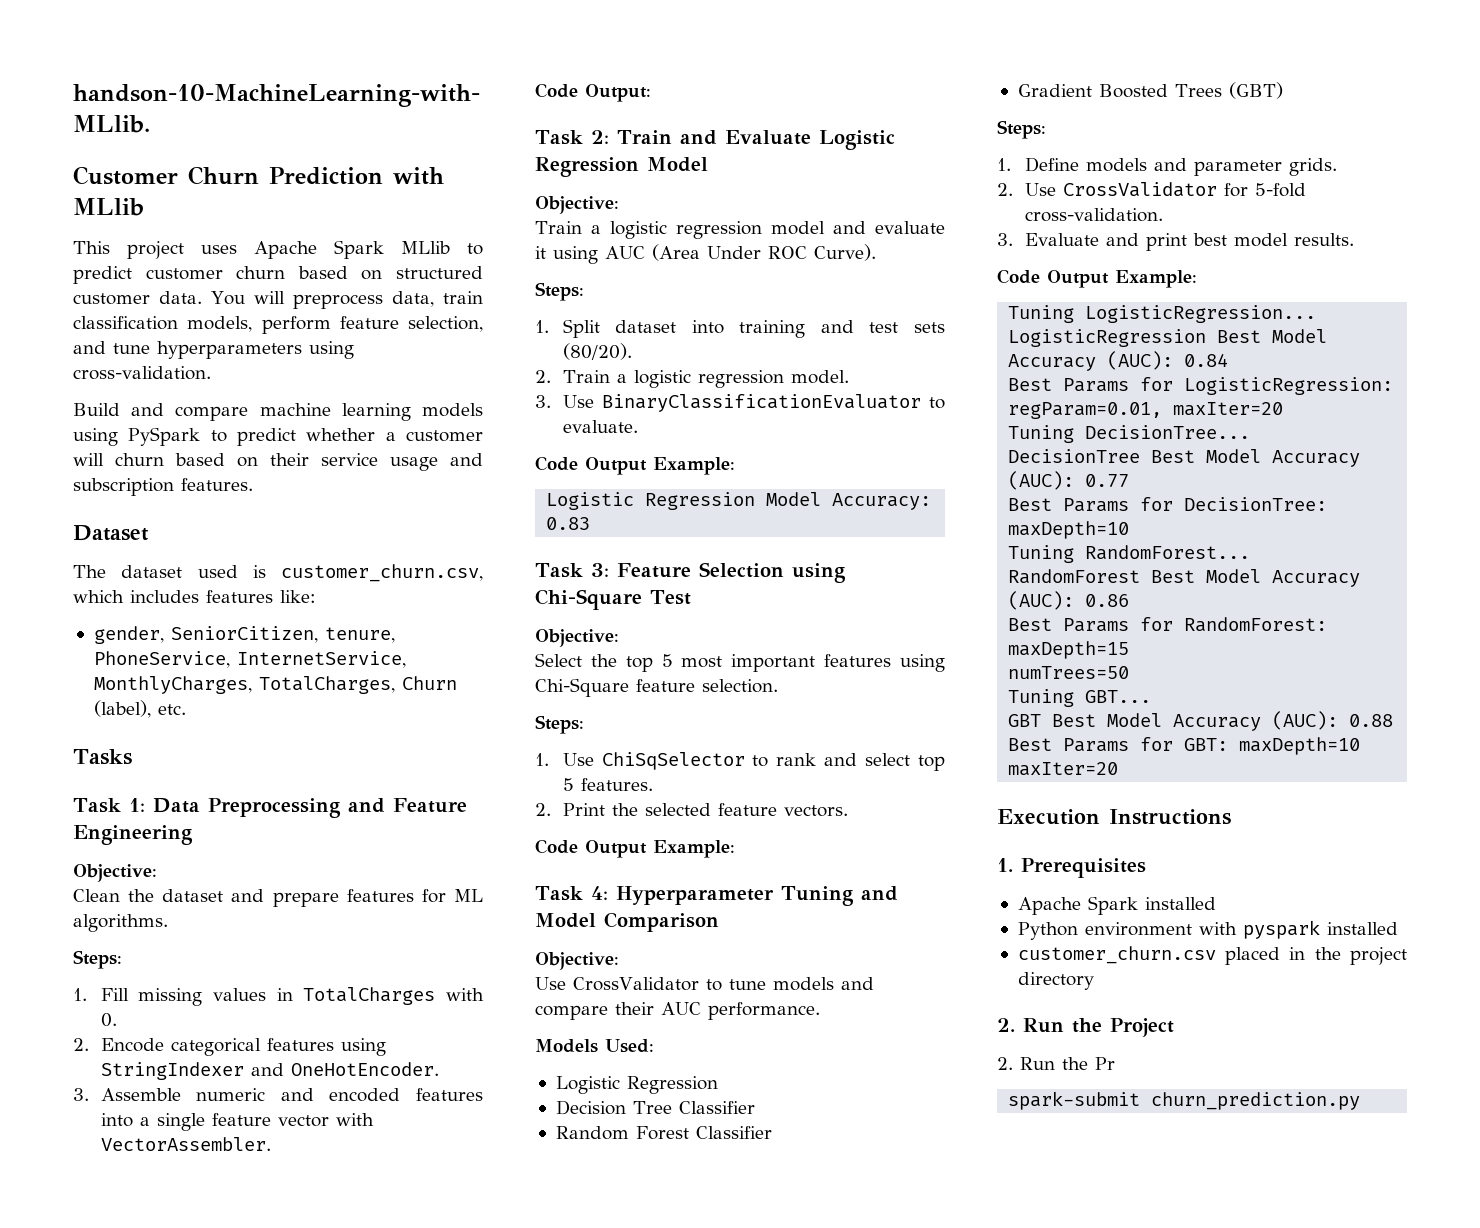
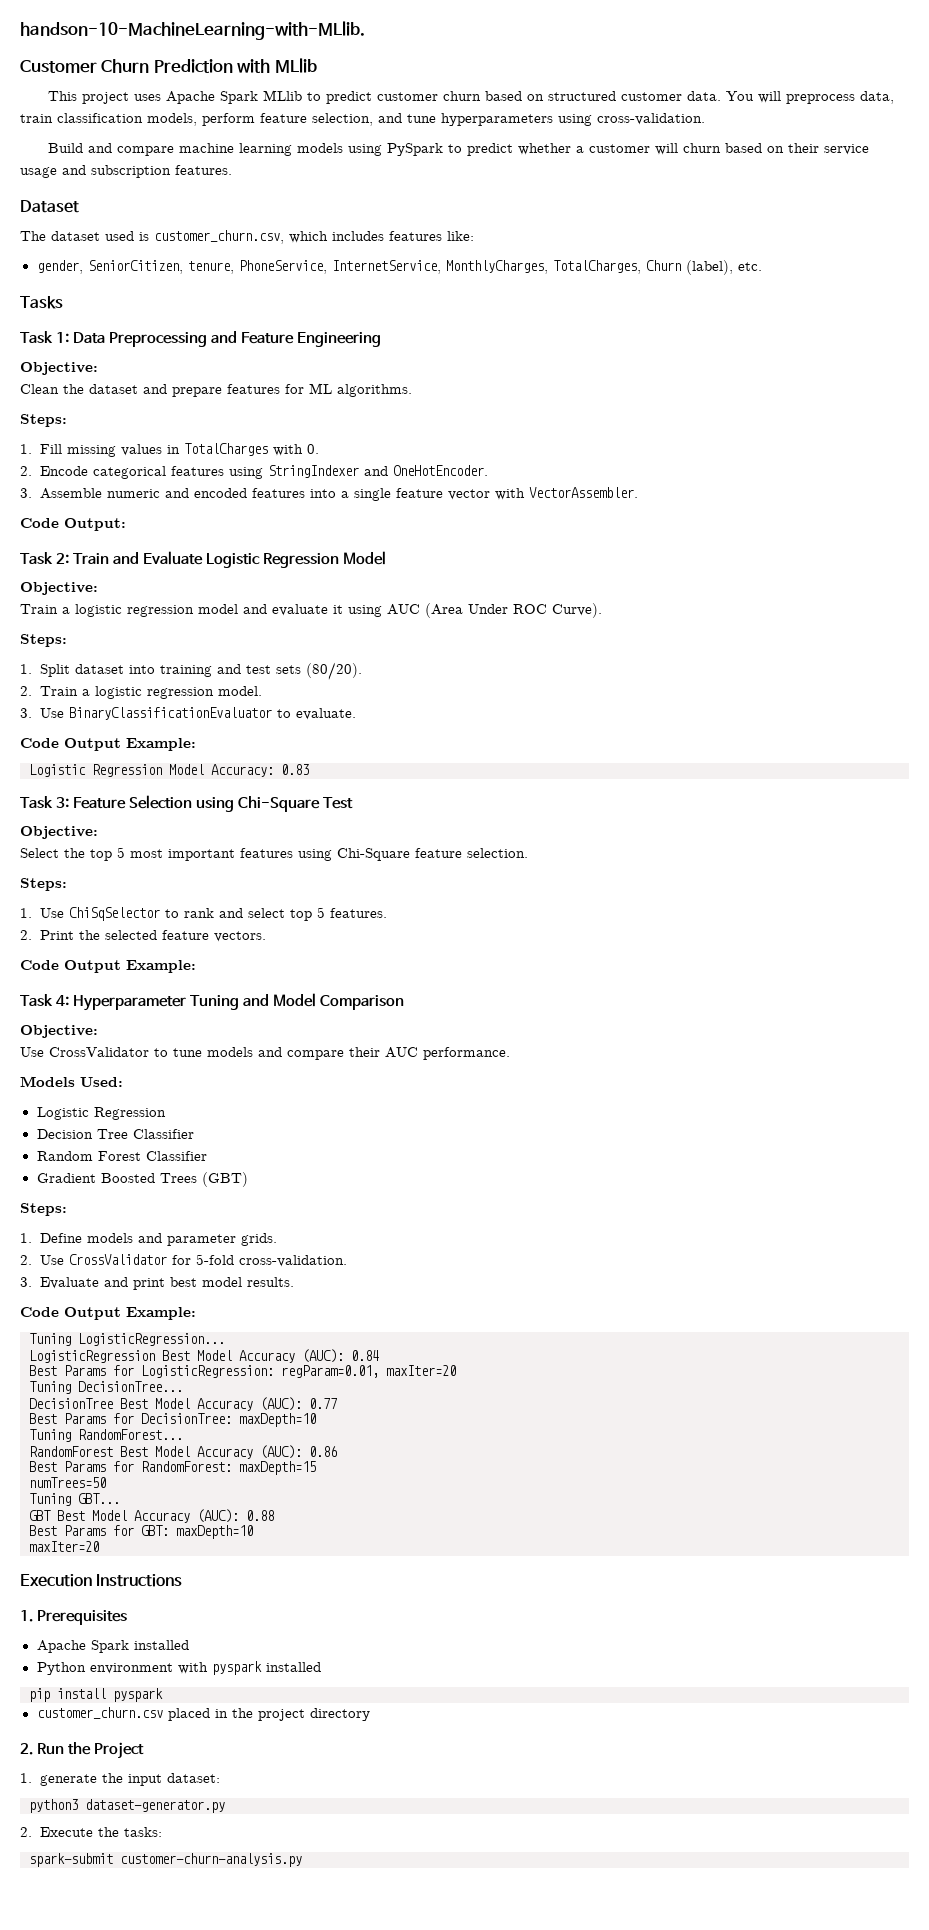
(1398, 928) none -> [29,1688,163,1702] // pip install pyspark
[997,1057,1115,1070] 2. Run the Pr -> [20,1773,220,1786] [29,1799,225,1813] [20,1827,162,1837] 1. generate the input dataset: // python3 dataset-generator.py // 2. Execute the tasks:
[1151,1092,1361,1110] churn_prediction.py -> [120,1853,302,1867] customer-churn-analysis.py

